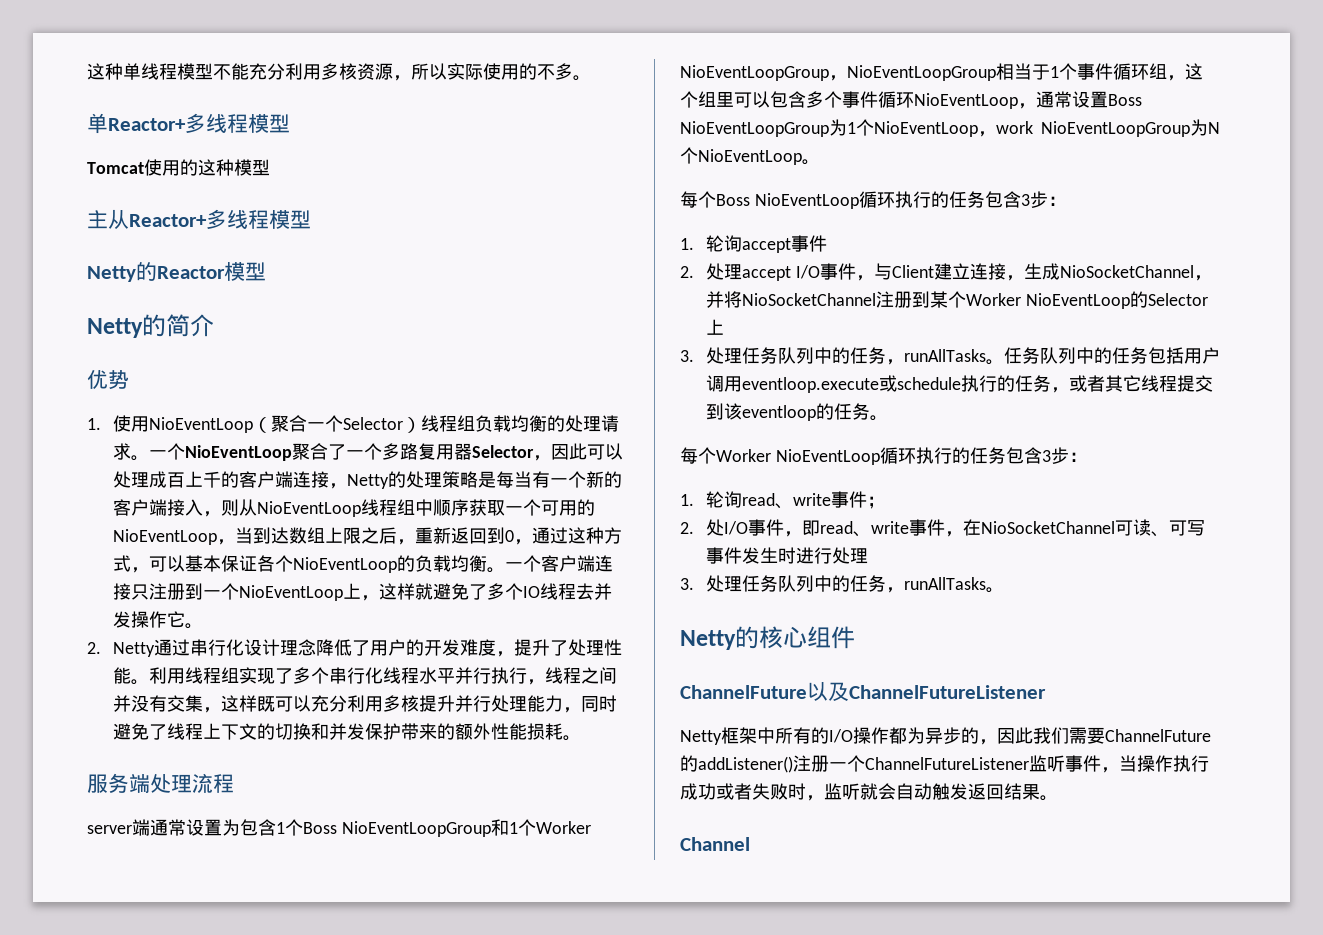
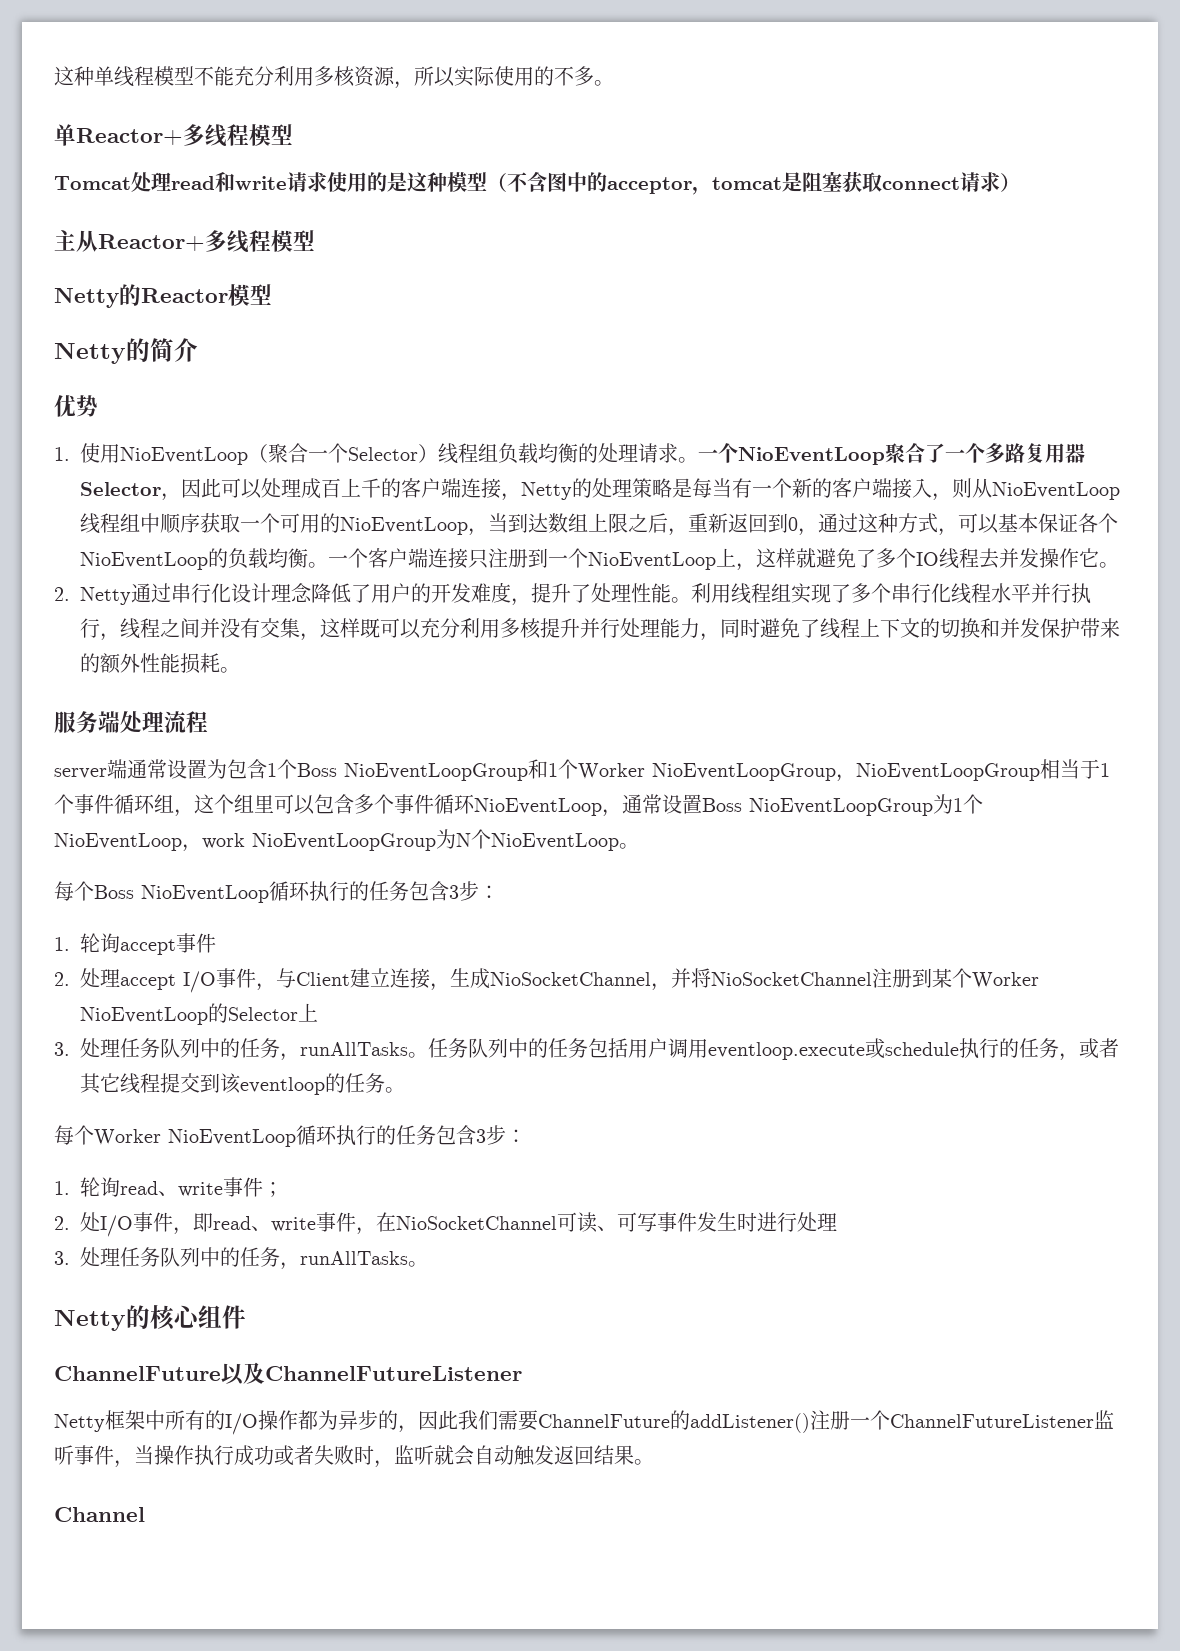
[144,159,270,176] 使用的这种模型 -> [131,171,1020,195] 处理read和write请求使用的是这种模型（不含图中的acceptor，tomcat是阻塞获取connect请求）

